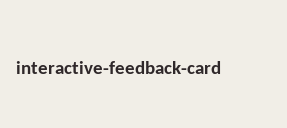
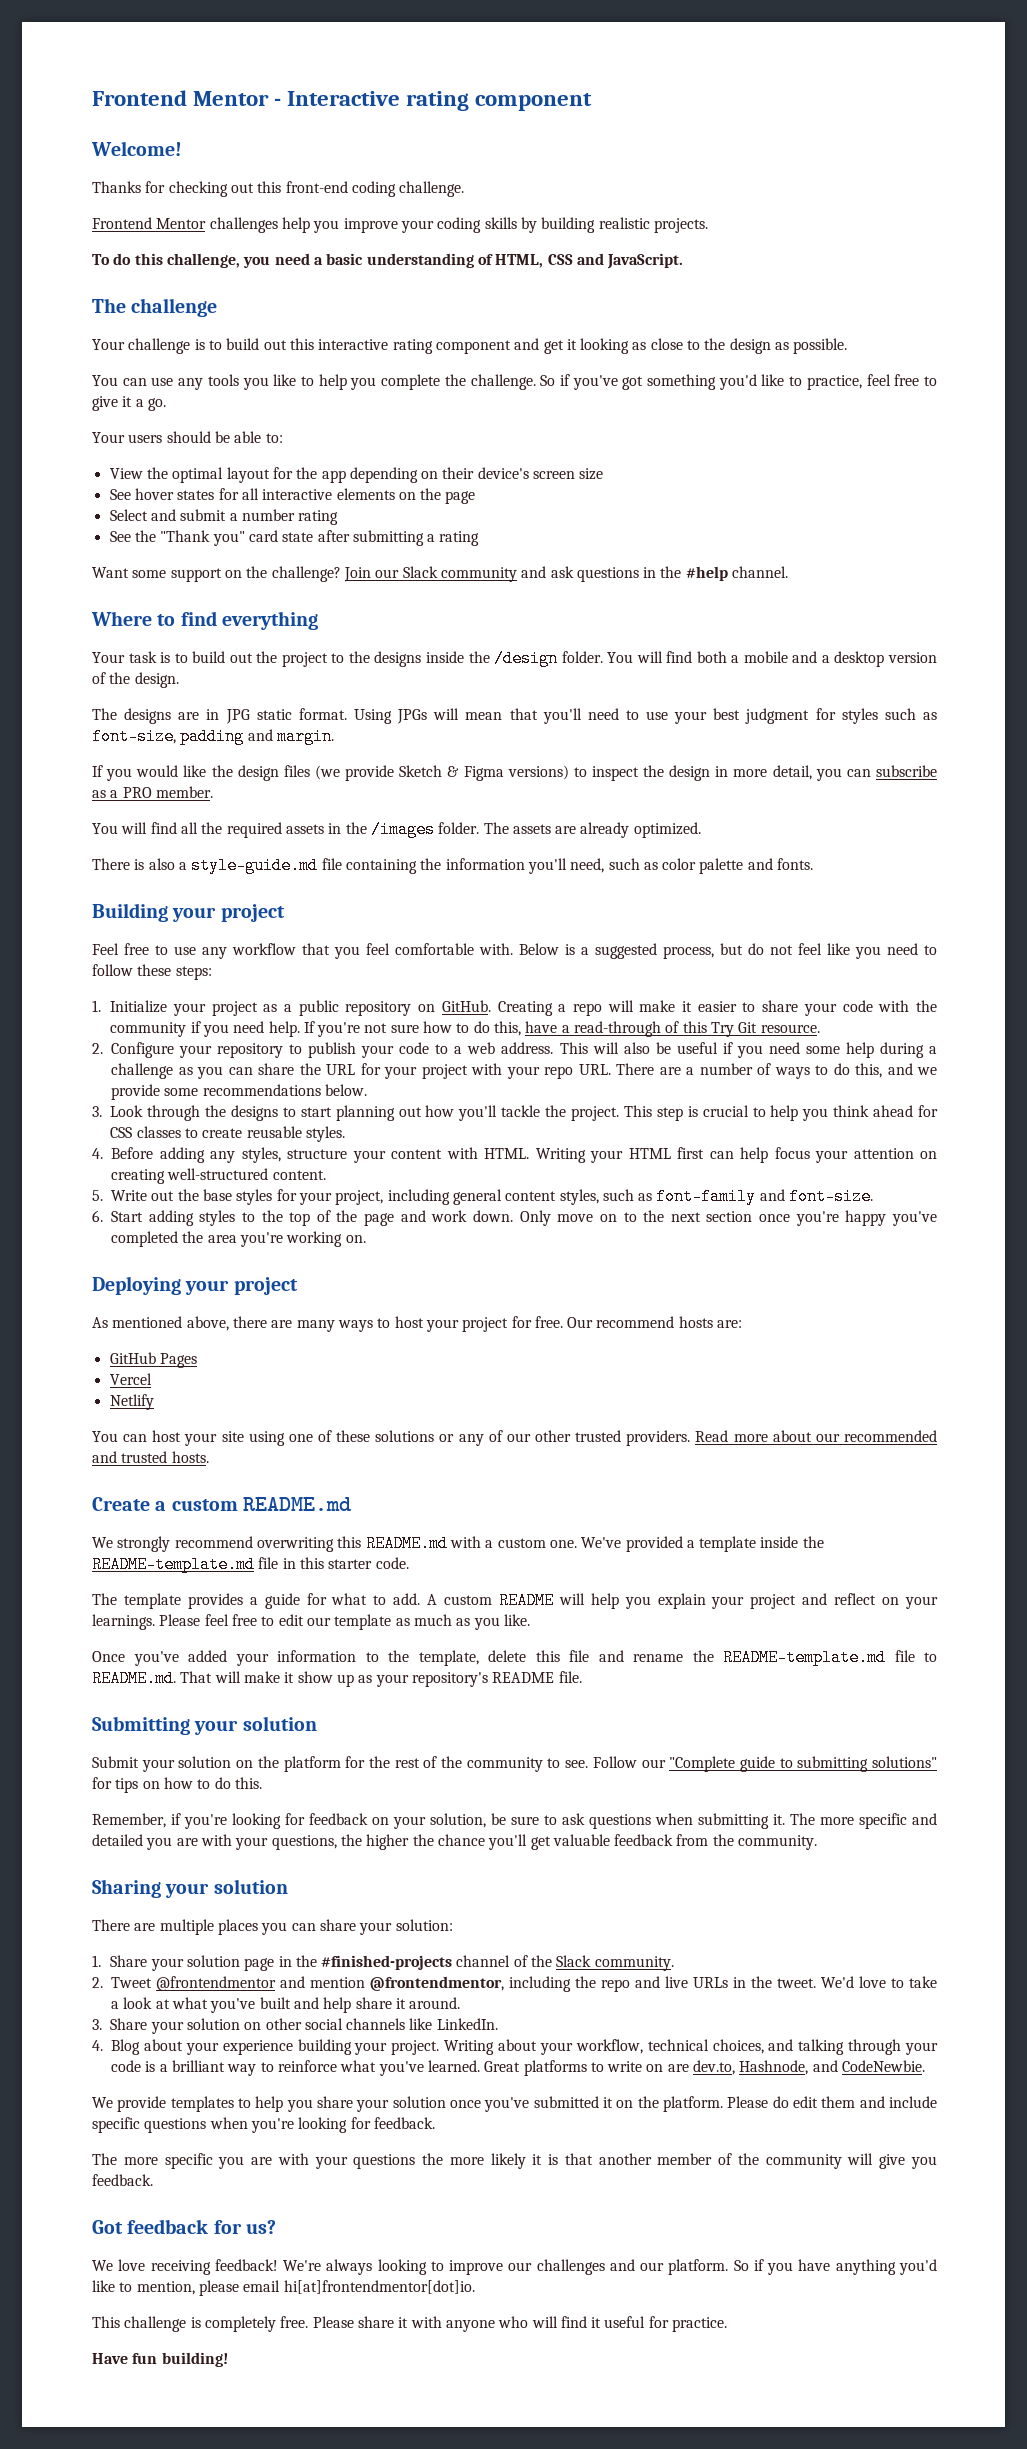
[16,61,221,74] interactive-feedback-card -> [92,90,593,111] [91,141,182,156] [92,181,465,197] [92,217,708,233] [92,253,684,269] [92,298,218,317] [92,338,848,354] [92,374,938,390] [92,396,166,411] [92,431,283,443] [109,467,604,483] [109,488,476,504] [109,509,339,525] [109,530,480,546] [92,566,789,582] [91,611,319,630] [92,650,937,667] [92,672,179,688] [92,708,937,724] [92,728,334,745] [92,765,937,781] [92,786,213,798] [92,821,701,838] [92,857,814,874] [92,903,285,922] [92,943,937,959] [92,964,212,980] [92,1000,938,1016] [110,1021,820,1037] [92,1042,937,1058] [111,1063,937,1079] [111,1084,367,1100] [92,1105,939,1121] [110,1126,345,1142] [92,1147,937,1163] [111,1168,326,1184] [92,1188,874,1205] [92,1210,937,1226] [111,1231,366,1247] [92,1276,298,1295] [92,1316,743,1332] [109,1352,197,1368] [109,1373,152,1385] [109,1394,154,1410] [92,1430,937,1446] [92,1451,209,1463] [92,1497,352,1511] [92,1535,824,1552] [92,1556,409,1573] [92,1592,939,1609] [92,1614,530,1630] [92,1649,937,1666] [92,1670,582,1687] [92,1716,317,1735] [92,1756,938,1772] [92,1777,262,1793] [92,1813,937,1829] [92,1834,818,1850] [92,1879,288,1898] [92,1919,453,1935] [92,1955,674,1971] [92,1976,937,1992] [111,1997,461,2013] [92,2018,498,2034] [92,2039,938,2055] [111,2060,926,2076] [92,2096,938,2112] [92,2117,435,2133] [92,2153,938,2169] [92,2174,153,2186] [92,2219,277,2234] [92,2259,938,2275] [92,2280,475,2296] [92,2316,728,2332] [92,2352,228,2367] Frontend Mentor - Interactive rating component // Welcome! // Thanks for checking out this front-end coding challenge. // Frontend Mentor challenges help you improve your coding skills by building realistic projects. // To do this challenge, you need a basic understanding of HTML, CSS and JavaScript. // The challenge // Your challenge is to build out this interactive rating component and get it looking as close to the design as possible. // You can use any tools you like to help you complete the challenge. So if you've got something you'd like to practice, feel free to give it a go. // Your users should be able to: // View the optimal layout for the app depending on their device's screen size // See hover states for all interactive elements on the page // Select and submit a number rating // See the "Thank you" card state after submitting a rating // Want some support on the challenge? Join our Slack community and ask questions in the #help channel. // Where to find everything // Your task is to build out the project to the designs inside the /design folder. You will find both a mobile and a desktop version of the design. // The designs are in JPG static format. Using JPGs will mean that you'll need to use your best judgment for styles such as font-size, padding and margin. // If you would like the design files (we provide Sketch & Figma versions) to inspect the design in more detail, you can subscribe as a PRO member. // You will find all the required assets in the /images folder. The assets are already optimized. // There is also a style-guide.md file containing the information you'll need, such as color palette and fonts. // Building your project // Feel free to use any workflow that you feel comfortable with. Below is a suggested process, but do not feel like you need to follow these steps: // 1. Initialize your project as a public repository on GitHub. Creating a repo will make it easier to share your code with the community if you need help. If you're not sure how to do this, have a read-through of this Try Git resource. // 2. Configure your repository to publish your code to a web address. This will also be useful if you need some help during a challenge as you can share the URL for your project with your repo URL. There are a number of ways to do this, and we provide some recommendations below. // 3. Look through the designs to start planning out how you'll tackle the project. This step is crucial to help you think ahead for CSS classes to create reusable styles. // 4. Before adding any styles, structure your content with HTML. Writing your HTML first can help focus your attention on creating well-structured content. // 5. Write out the base styles for your project, including general content styles, such as font-family and font-size. // 6. Start adding styles to the top of the page and work down. Only move on to the next section once you're happy you've completed the area you're working on. // Deploying your project // As mentioned above, there are many ways to host your project for free. Our recommend hosts are: // GitHub Pages // Vercel // Netlify // You can host your site using one of these solutions or any of our other trusted providers. Read more about our recommended and trusted hosts. // Create a custom README.md // We strongly recommend overwriting this README.md with a custom one. We've provided a template inside the README-template.md file in this starter code. // The template provides a guide for what to add. A custom README will help you explain your project and reflect on your learnings. Please feel free to edit our template as much as you like. // Once you've added your information to the template, delete this file and rename the README-template.md file to README.md. That will make it show up as your repository's README file. // Submitting your solution // Submit your solution on the platform for the rest of the community to see. Follow our "Complete guide to submitting solutions" for tips on how to do this. // Remember, if you're looking for feedback on your solution, be sure to ask questions when submitting it. The more specific and detailed you are with your questions, the higher the chance you'll get valuable feedback from the community. // Sharing your solution // There are multiple places you can share your solution: // 1. Share your solution page in the #finished-projects channel of the Slack community. // 2. Tweet @frontendmentor and mention @frontendmentor, including the repo and live URLs in the tweet. We'd love to take a look at what you've built and help share it around. // 3. Share your solution on other social channels like LinkedIn. // 4. Blog about your experience building your project. Writing about your workflow, technical choices, and talking through your code is a brilliant way to reinforce what you've learned. Great platforms to write on are dev.to, Hashnode, and CodeNewbie. // We provide templates to help you share your solution once you've submitted it on the platform. Please do edit them and include specific questions when you're looking for feedback. // The more specific you are with your questions the more likely it is that another member of the community will give you feedback. // Got feedback for us? // We love receiving feedback! We're always looking to improve our challenges and our platform. So if you have anything you'd like to mention, please email hi[at]frontendmentor[dot]io. // This challenge is completely free. Please share it with anyone who will find it useful for practice. // Have fun building!

